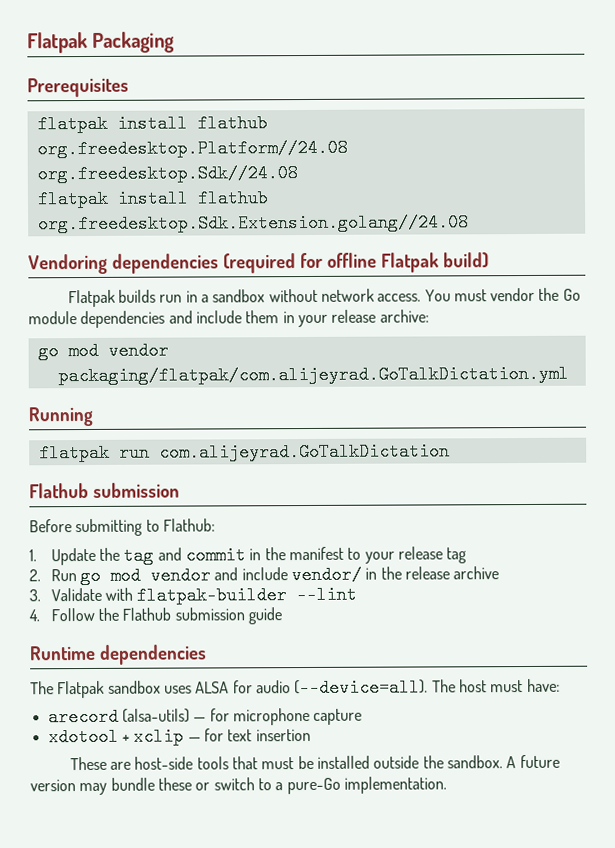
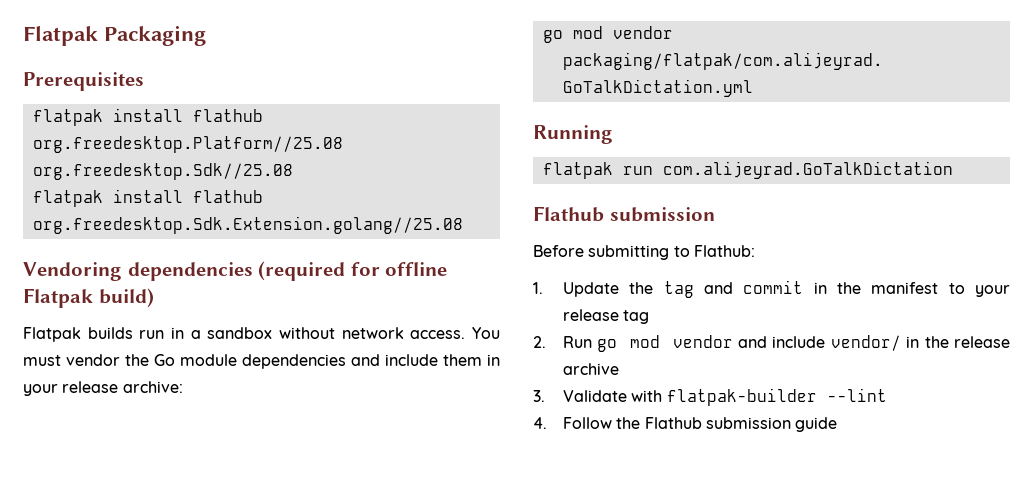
[36,138,348,159] [36,164,298,184] [36,189,269,209] [37,213,469,234] org.freedesktop.Platform//24.08 org.freedesktop.Sdk//24.08 // flatpak install flathub org.freedesktop.Sdk.Extension.golang//24.08 -> [32,136,343,153] [32,163,293,180] [32,189,263,207] [32,216,463,234] org.freedesktop.Platform//25.08 org.freedesktop.Sdk//25.08 // flatpak install flathub org.freedesktop.Sdk.Extension.golang//25.08
[30,644,207,665] [30,678,560,699] [47,707,363,727] [47,727,311,747] [69,754,560,771] [30,776,447,796] // Runtime dependencies // The Flatpak sandbox uses ALSA for audio (--device=all). The host must have: // arecord (alsa-utils) — for microphone capture // xdotool + xclip — for text insertion // These are host-side tools that must be installed outside the sandbox. A future version may bundle these or switch to a pure-Go implementation. -> (838, 424) none

